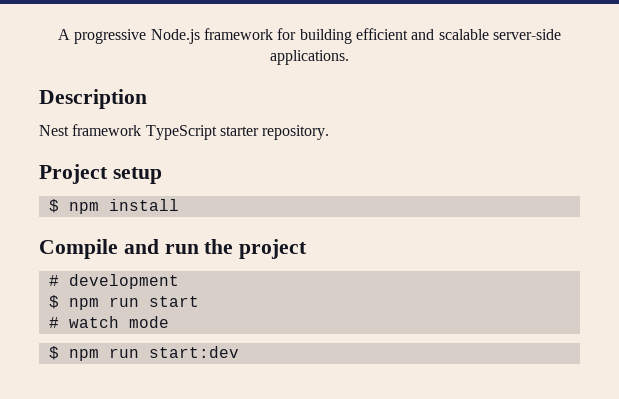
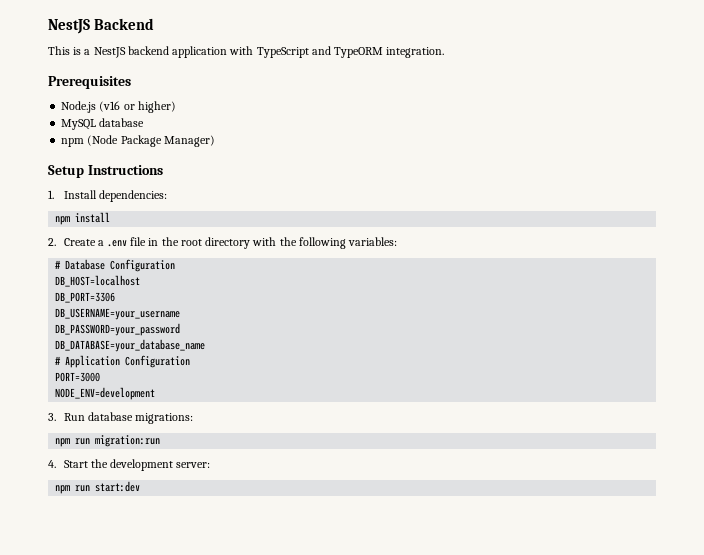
[58,28,561,44] [270,50,349,65] [39,89,147,109] [39,124,330,140] [39,164,162,184] [48,199,179,214] [39,239,308,259] [48,274,179,289] [48,295,199,310] [48,316,169,328] [48,346,59,360] A progressive Node.js framework for building efficient and scalable server-side applications. // Description // Nest framework TypeScript starter repository. // Project setup // $ npm install // Compile and run the project // # development // $ npm run start // # watch mode // $ -> [48,18,155,34] [48,46,445,58] [48,76,131,89] [61,101,176,113] [61,118,145,130] [61,135,215,147] [48,165,163,178] [48,190,167,202] [55,212,111,225] [48,237,398,249] [55,259,176,272] [55,275,141,287] [55,292,116,303] [55,308,181,320] [55,323,181,336] [55,339,206,352] [55,355,191,368] [55,372,101,382] [55,387,156,400] [48,412,193,424] [55,435,161,447] [48,459,211,471] NestJS Backend // This is a NestJS backend application with TypeScript and TypeORM integration. // Prerequisites // Node.js (v16 or higher) // MySQL database // npm (Node Package Manager) // Setup Instructions // 1. Install dependencies: // npm install // 2. Create a .env file in the root directory with the following variables: // # Database Configuration // DB_HOST=localhost // DB_PORT=3306 // DB_USERNAME=your_username // DB_PASSWORD=your_password // DB_DATABASE=your_database_name // # Application Configuration // PORT=3000 // NODE_ENV=development // 3. Run database migrations: // npm run migration:run // 4. Start the development server: //

